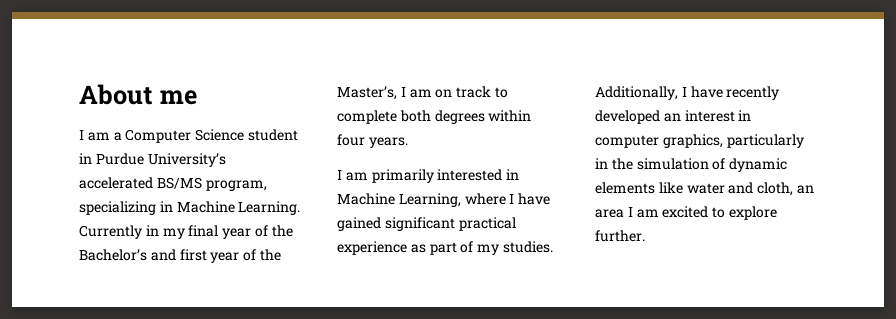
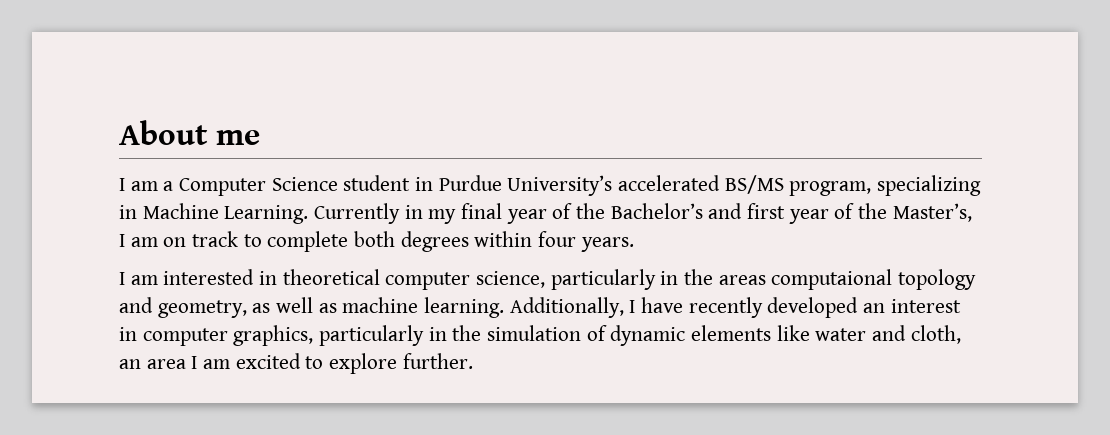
[371,169,434,183] primarily -> (158, 280) none
[337,193,551,207] [337,217,516,231] [337,241,553,255] Machine Learning, where I have gained significant practical experience as part of my studies. -> [282,269,977,290] [119,297,505,318] theoretical computer science, particularly in the areas computaional topology and geometry, as well as machine learning.

